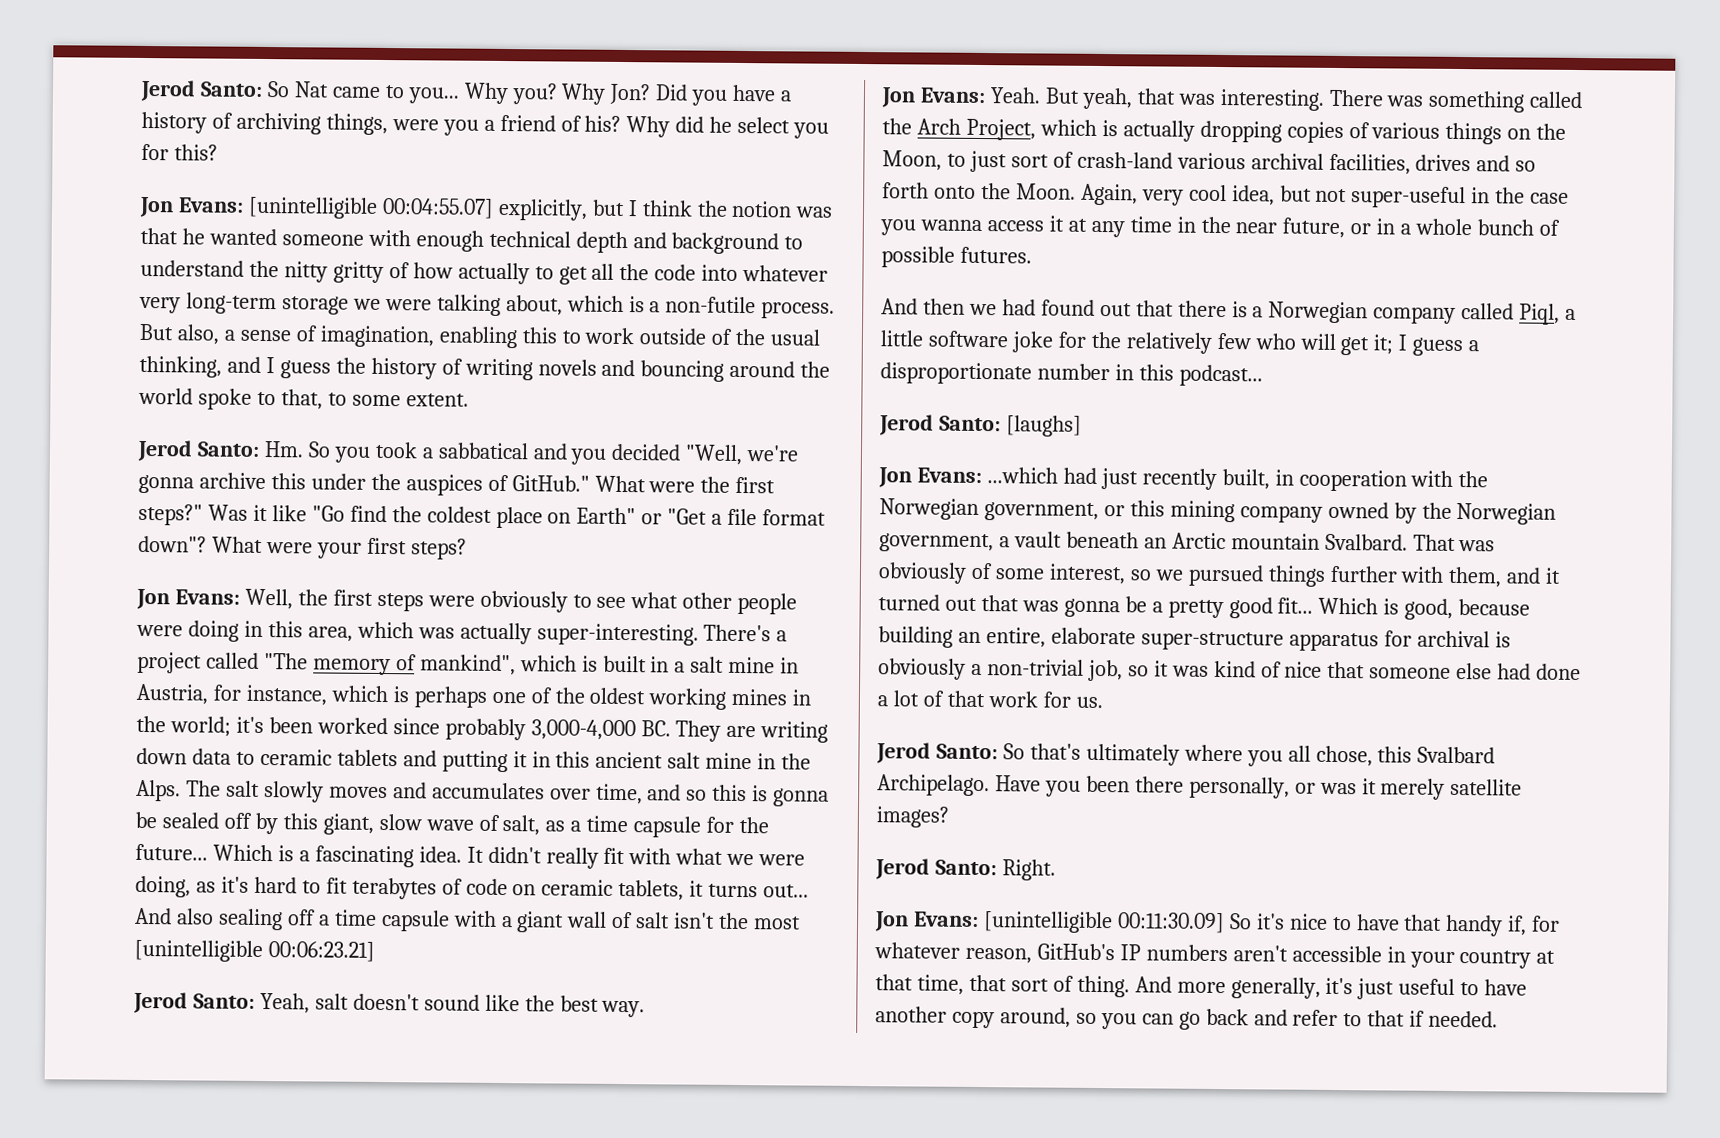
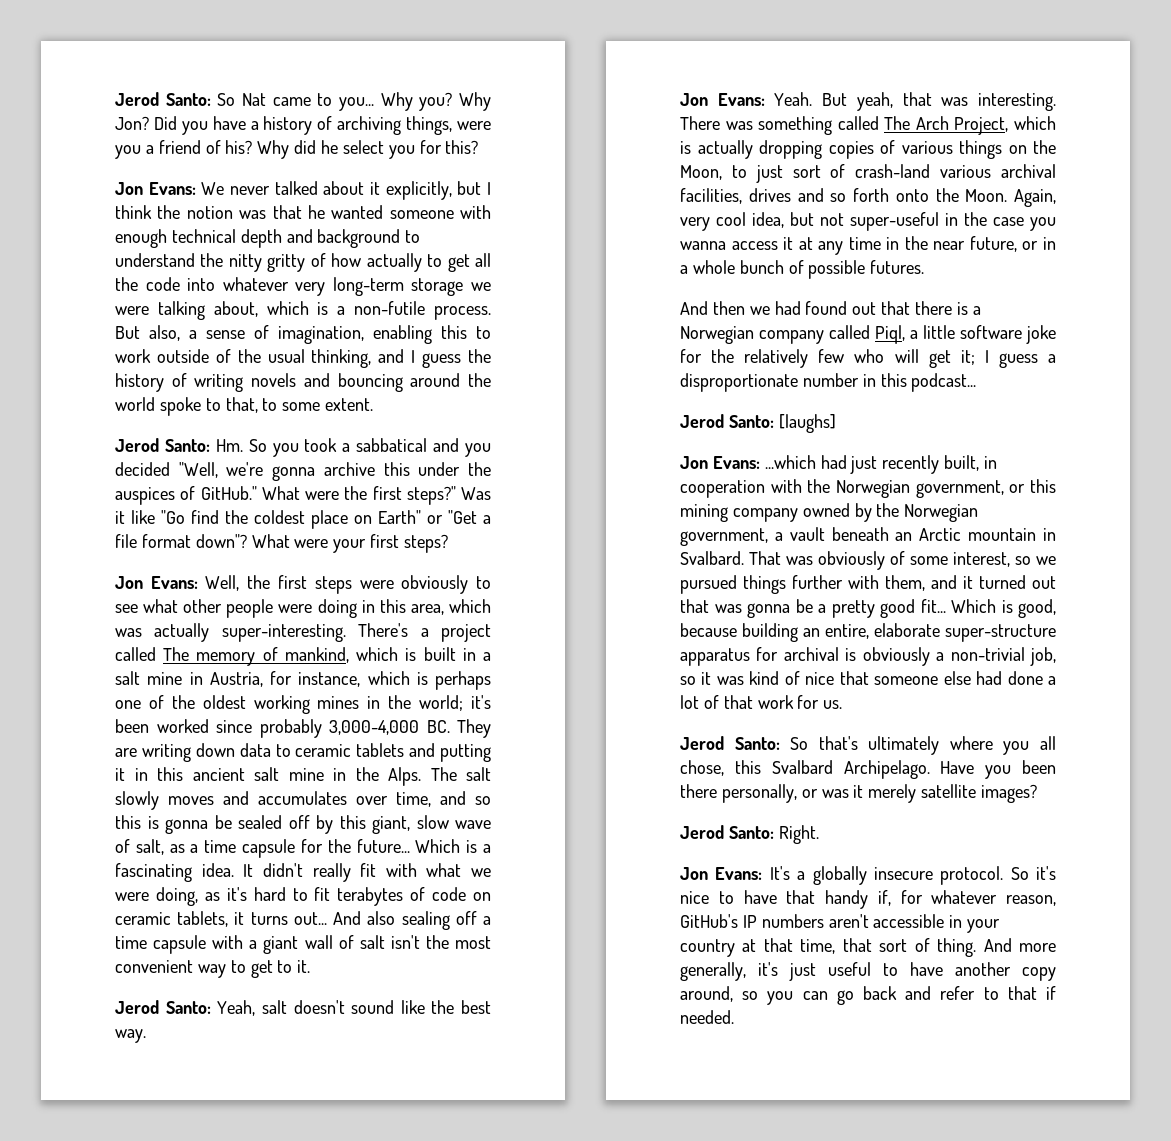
[247,196,494,219] [unintelligible 00:04:55.07] -> [201,181,380,195] We never talked about it
[263,653,308,670] "The -> [163,647,190,661] The
[419,654,516,676] mankind", -> [284,647,349,663] mankind,
[134,939,375,963] [unintelligible 00:06:23.21] -> [115,960,311,978] convenient way to get to it.
[882,118,912,135] the -> [884,116,911,130] The
(1320, 541) none -> [1043,528,1056,541] in
[982,911,1225,934] [unintelligible 00:11:30.09] -> [769,866,1004,885] It's a globally insecure protocol.

